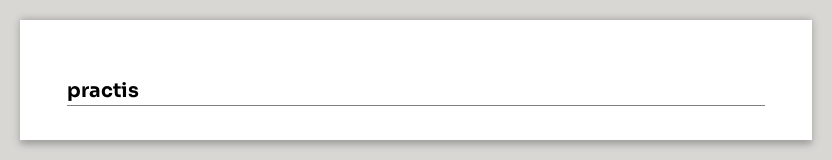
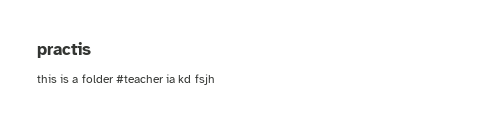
(139, 91) none -> [37,74,215,85] // this is a folder #teacher ia kd fsjh

